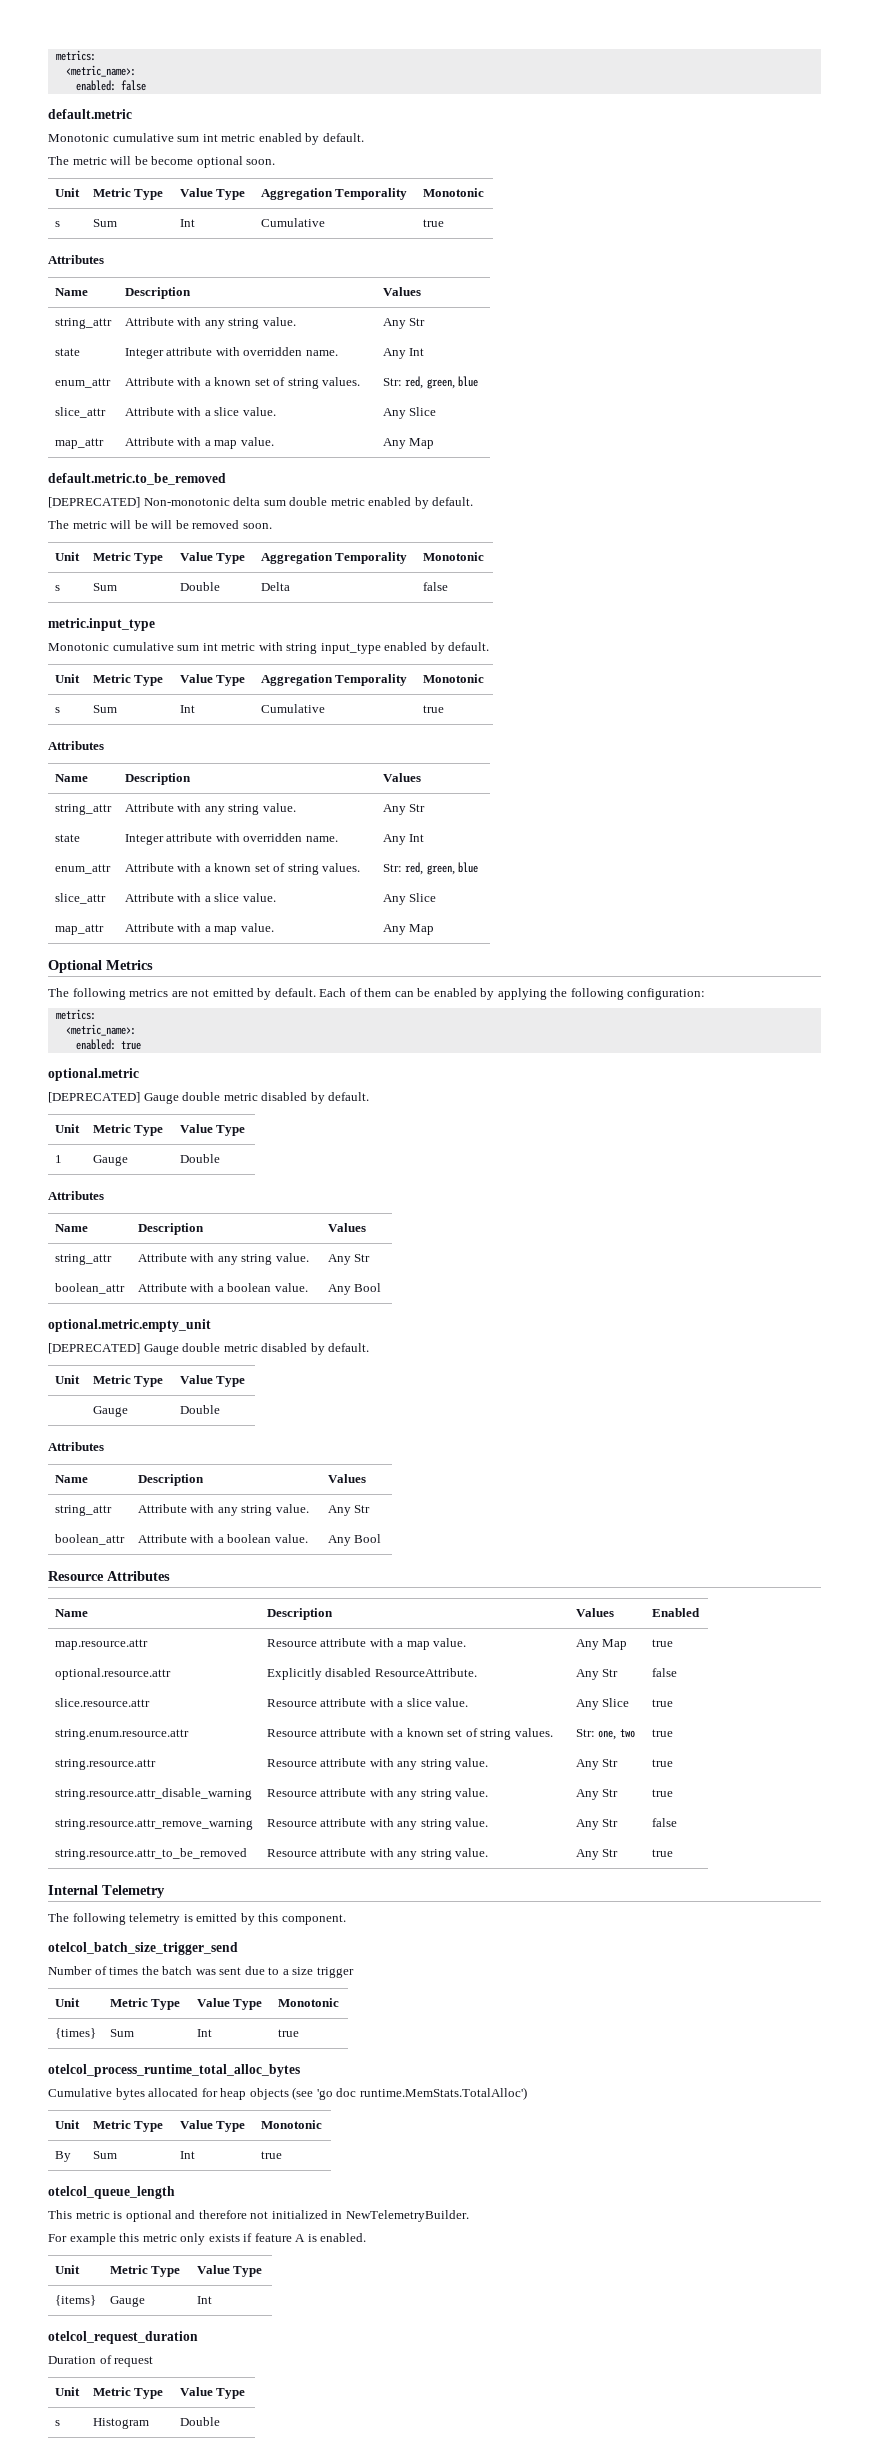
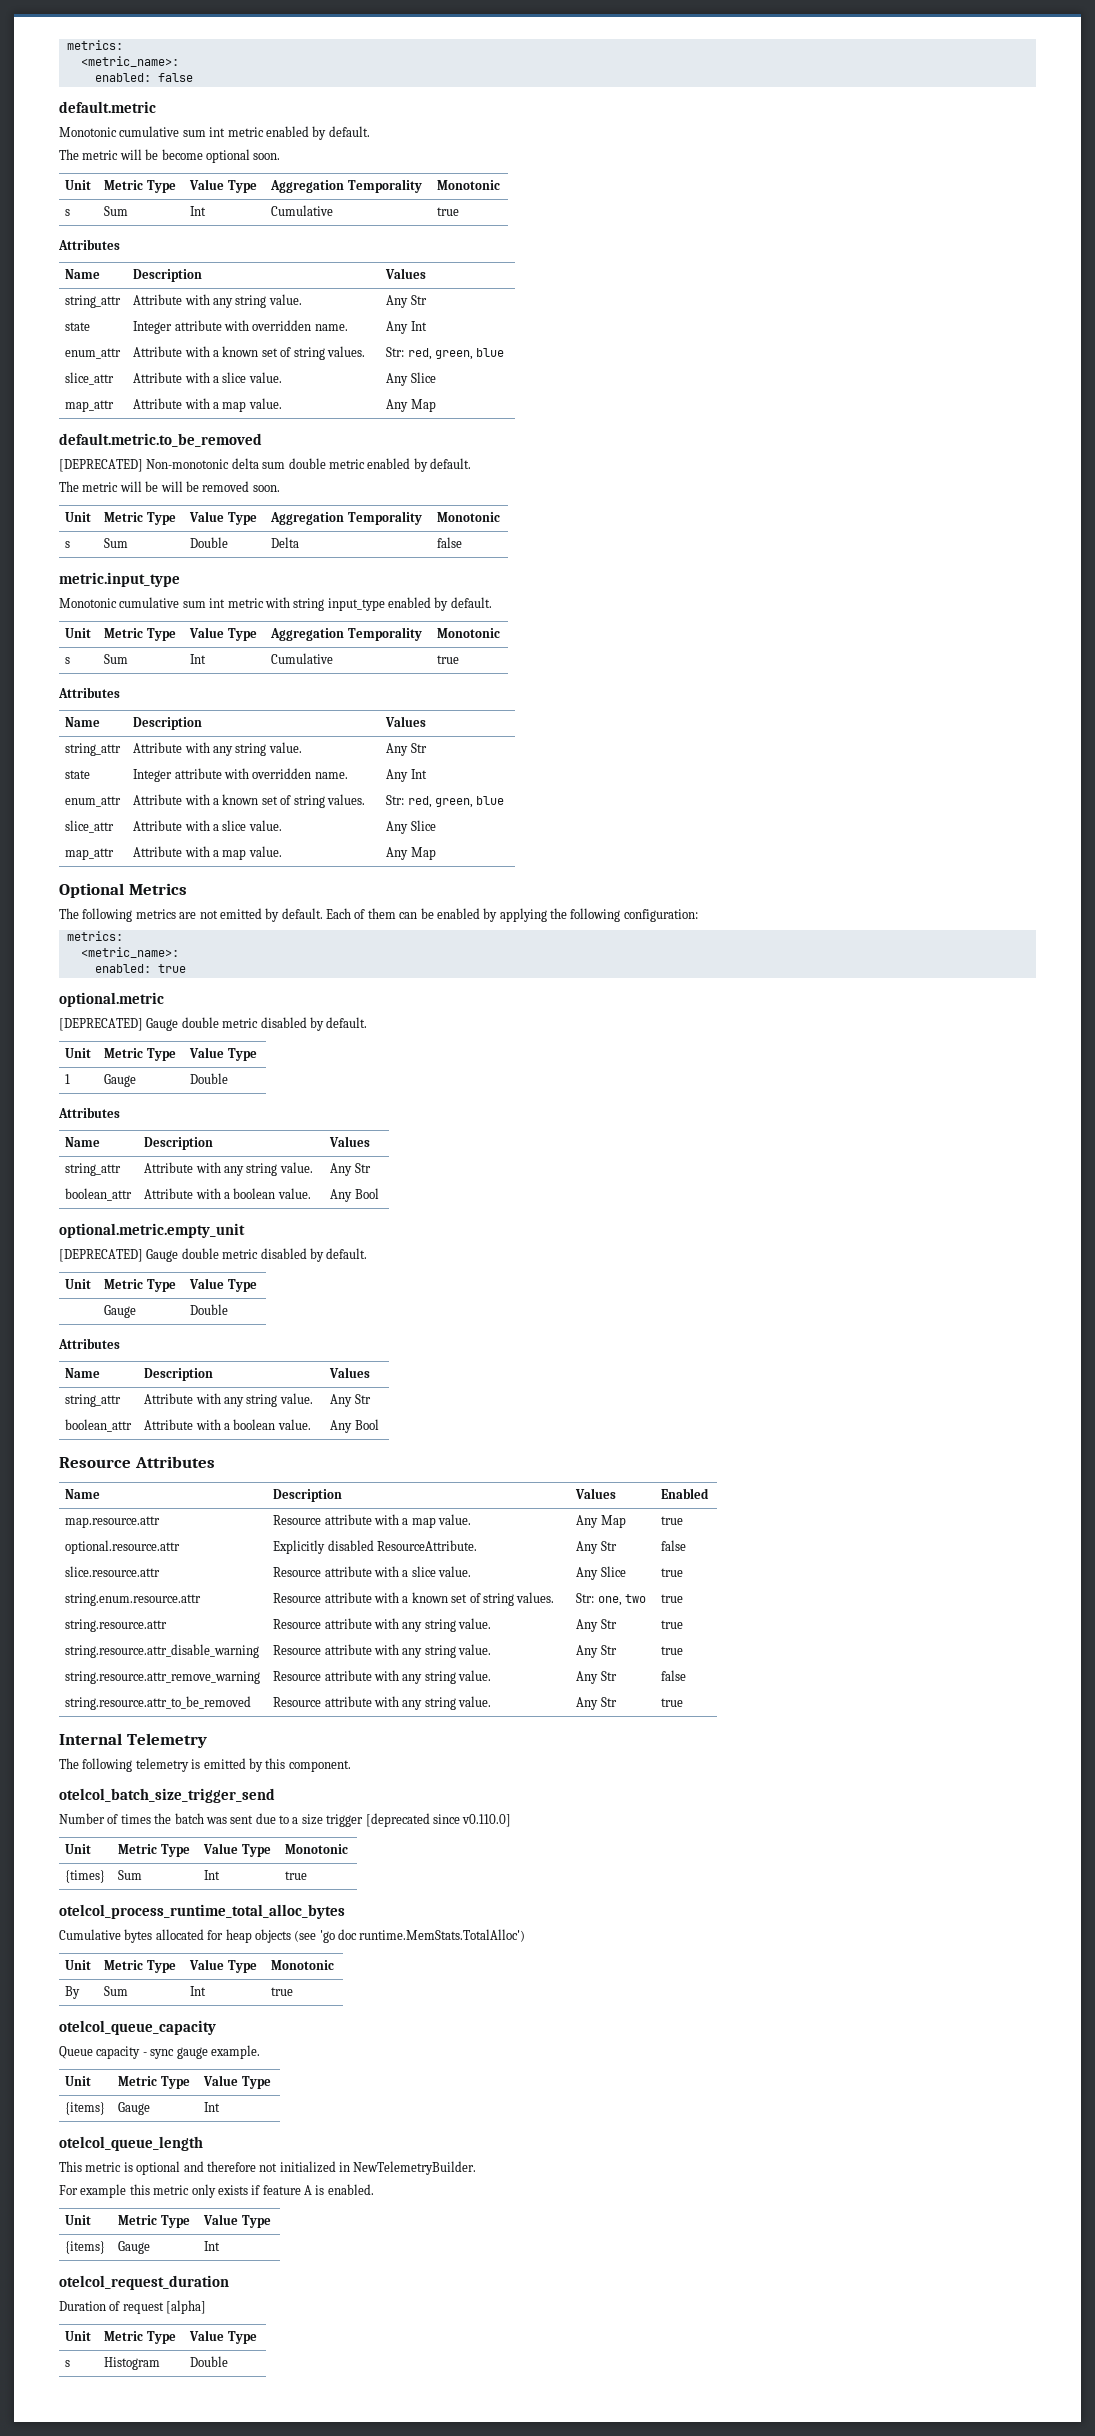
(354, 1972) none -> [365,1813,512,1827] [deprecated since v0.110.0]
(282, 2155) none -> [59,2020,216,2035] [59,2045,260,2059] [65,2076,92,2086] [118,2076,190,2089] [203,2075,271,2089] [65,2102,106,2115] [118,2102,151,2115] [204,2102,221,2112] // otelcol_queue_capacity // Queue capacity - sync gauge example. // Unit | Metric Type | Value Type // {items} | Gauge | Int
(154, 2361) none -> [166,2300,207,2314] [alpha]

